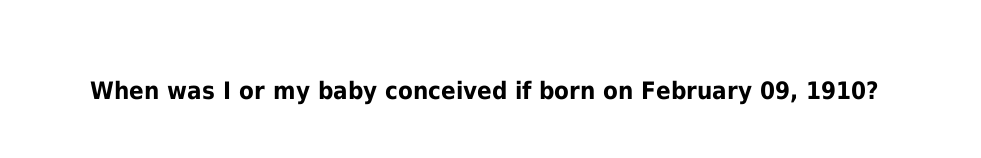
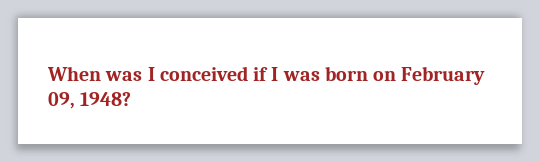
[239,80,532,105] or my baby conceived if -> [159,66,320,81] conceived if I was
[805,81,879,100] 1910? -> [80,92,132,106] 1948?

